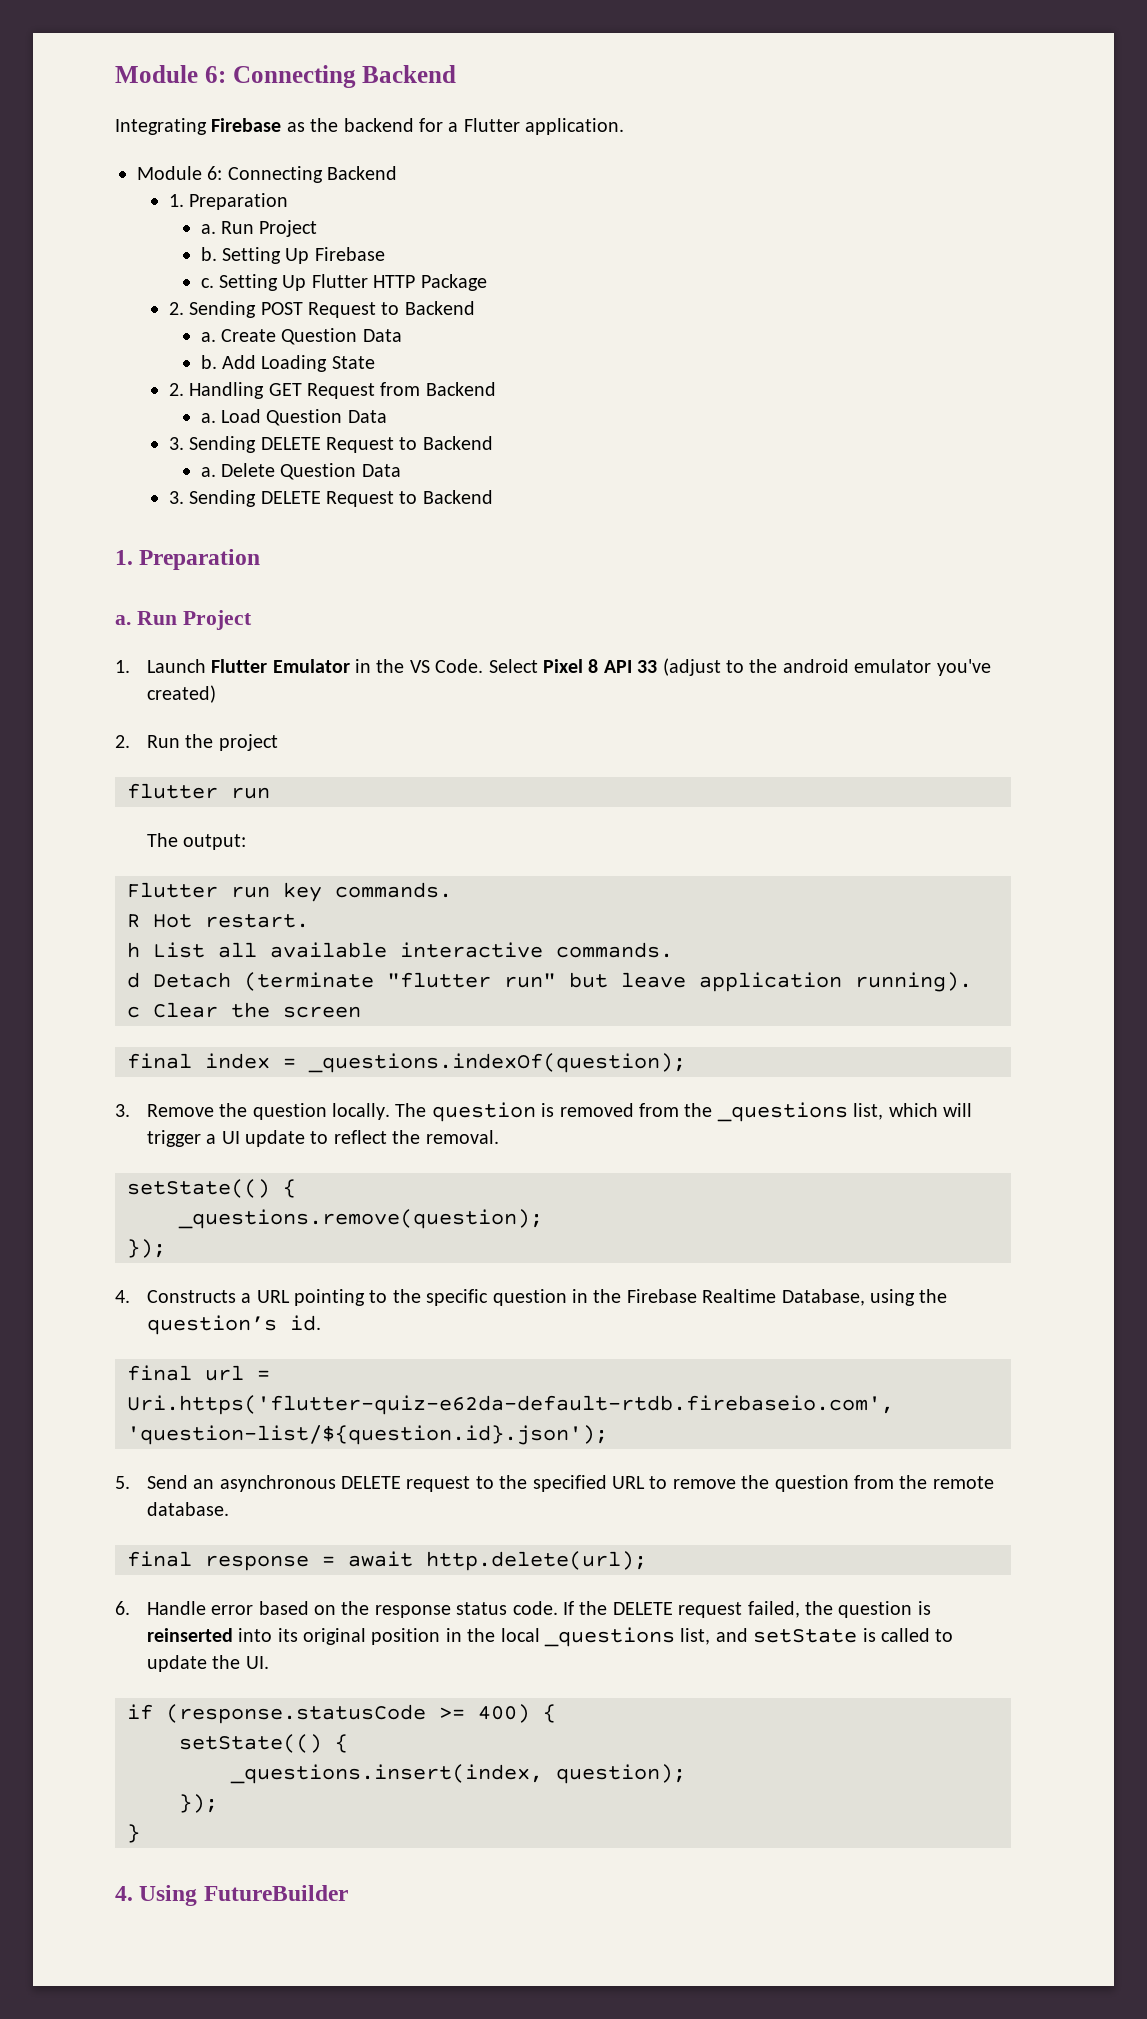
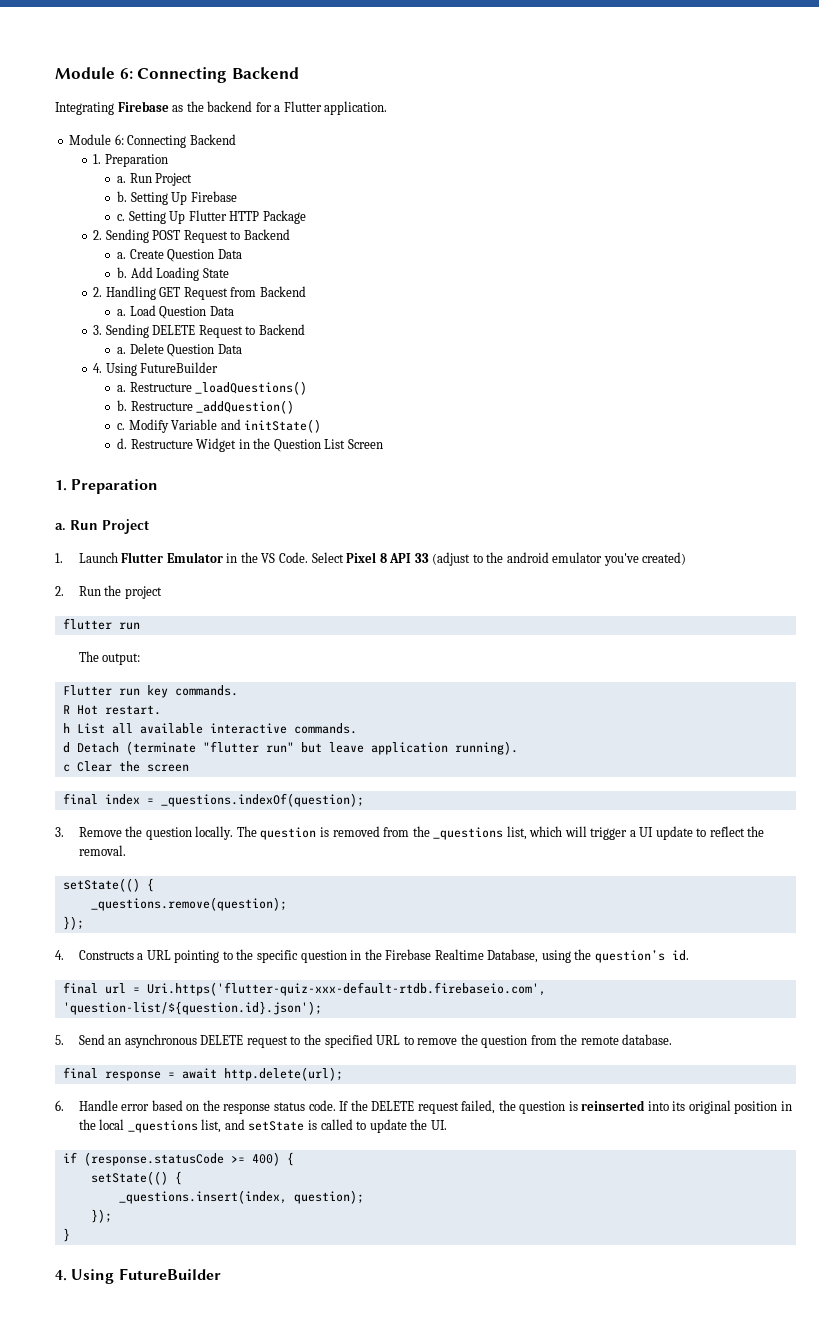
[168,490,493,507] 3. Sending DELETE Request to Backend -> [93,362,219,376] [117,381,308,395] [117,400,295,414] [117,419,322,433] [117,438,383,452] 4. Using FutureBuilder // a. Restructure _loadQuestions() // b. Restructure _addQuestion() // c. Modify Variable and initState() // d. Restructure Widget in the Question List Screen
[127,1395,894,1415] Uri.https('flutter-quiz-e62da-default-rtdb.firebaseio.com', -> [146,982,546,996] Uri.https('flutter-quiz-xxx-default-rtdb.firebaseio.com',

